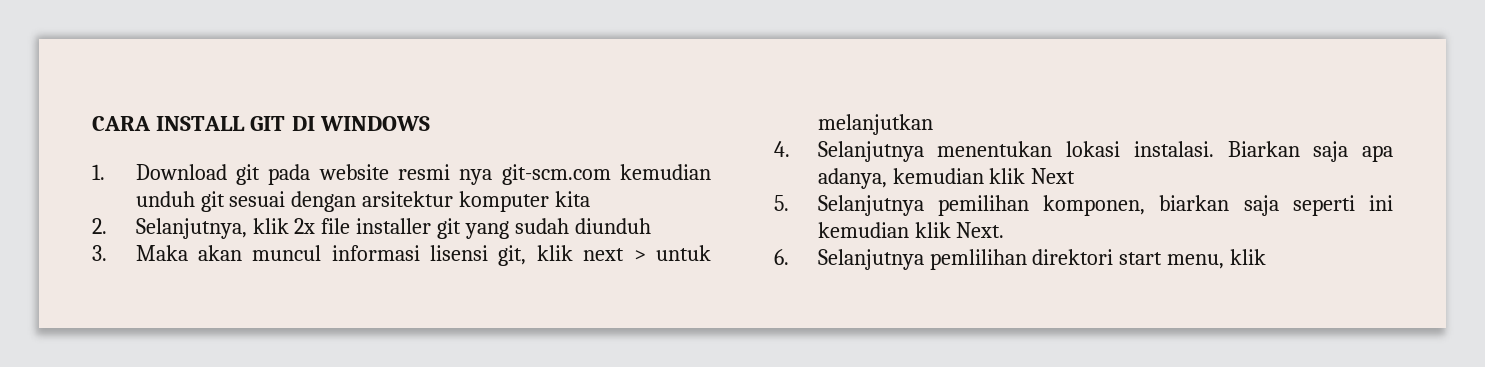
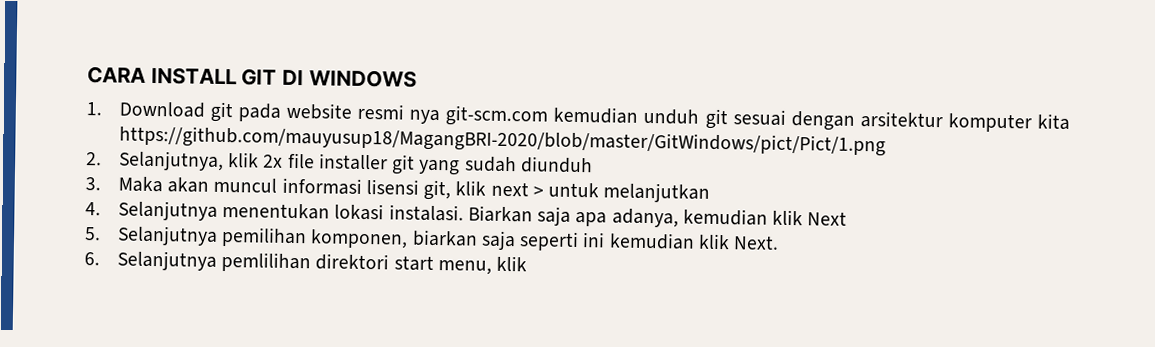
(591, 199) none -> [118,125,886,157] https://github.com/mauyusup18/MagangBRI-2020/blob/master/GitWindows/pict/Pict/1.png

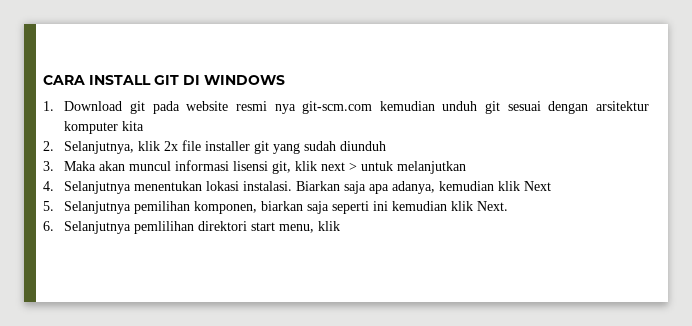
[118,125,886,157] https://github.com/mauyusup18/MagangBRI-2020/blob/master/GitWindows/pict/Pict/1.png -> (145, 126) none

